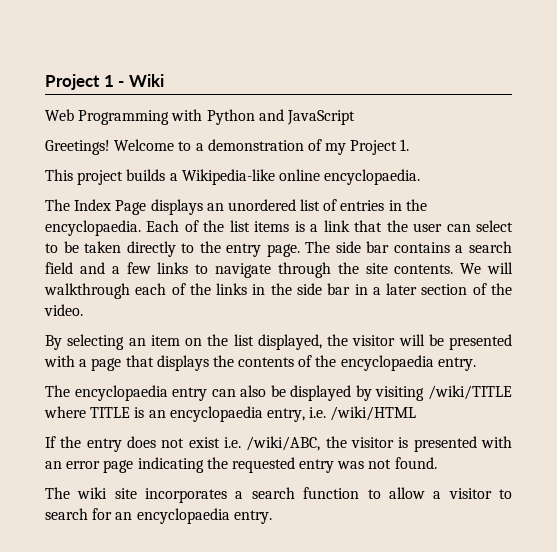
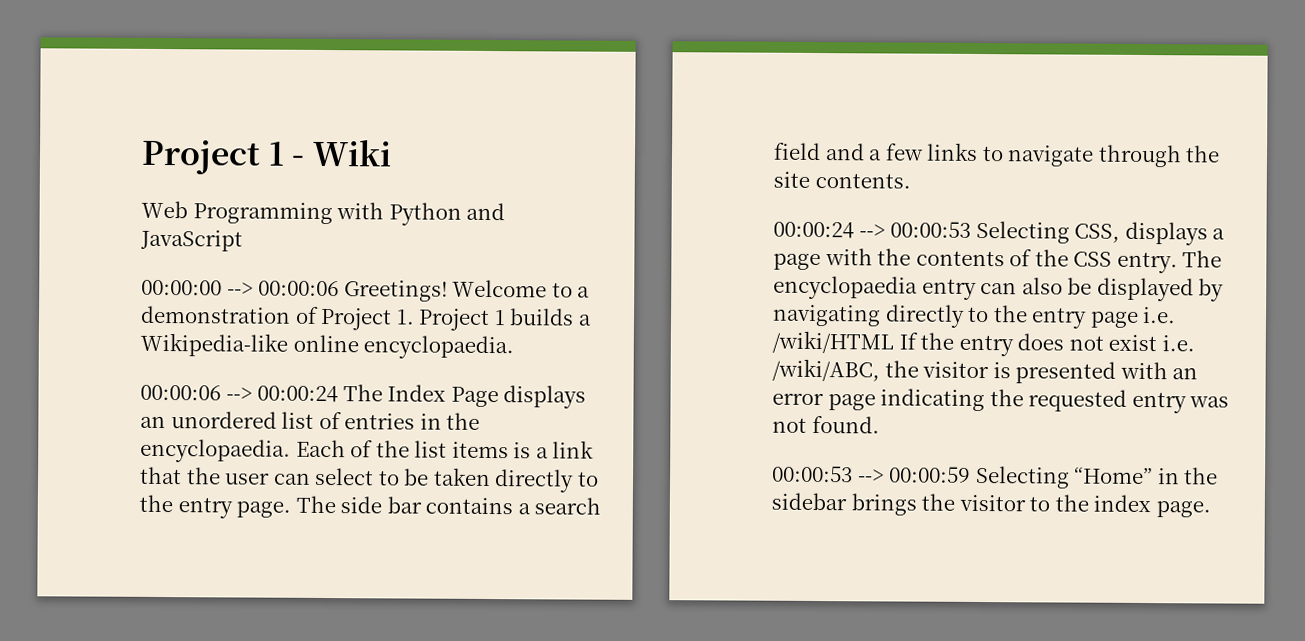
(355, 117) none -> [141,279,340,297] 00:00:00 --> 00:00:06
[325,143,347,155] my -> (319, 315) none
[45,169,124,185] // This project -> [418,308,506,332] Project 1
(421, 177) none -> [140,384,339,403] 00:00:06 --> 00:00:24
[460,262,513,274] [44,283,512,299] [44,304,83,316] [45,334,512,350] [44,355,209,371] We will walkthrough each of the links in the side bar in a later section of the video. // By selecting an item on the list displayed, the visitor will be presented with a page that displays -> [773,220,1226,246] [773,248,873,271] // 00:00:24 --> 00:00:53 Selecting CSS, displays a page with
[340,355,476,371] encyclopaedia entry. // -> [1073,251,1178,274] CSS entry.
[375,385,512,401] [44,406,305,422] visiting /wiki/TITLE where TITLE is an encyclopaedia entry, -> [772,304,1139,329] navigating directly to the entry page
(417, 413) // -> (894, 342) none
[45,487,512,503] [45,508,272,524] The wiki site incorporates a search function to allow a visitor to search for an encyclopaedia entry. -> [772,465,1219,489] [771,492,1211,518] 00:00:53 --> 00:00:59 Selecting “Home” in the sidebar brings the visitor to the index page.

